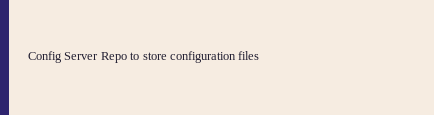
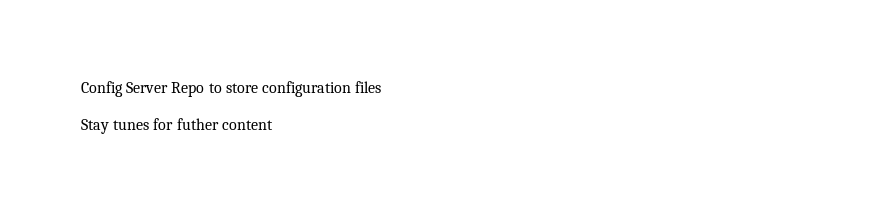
(260, 55) none -> [81,118,273,134] // Stay tunes for futher content

